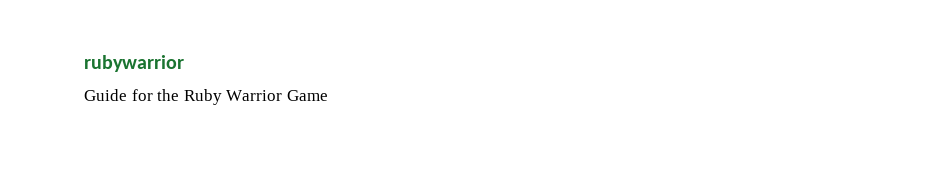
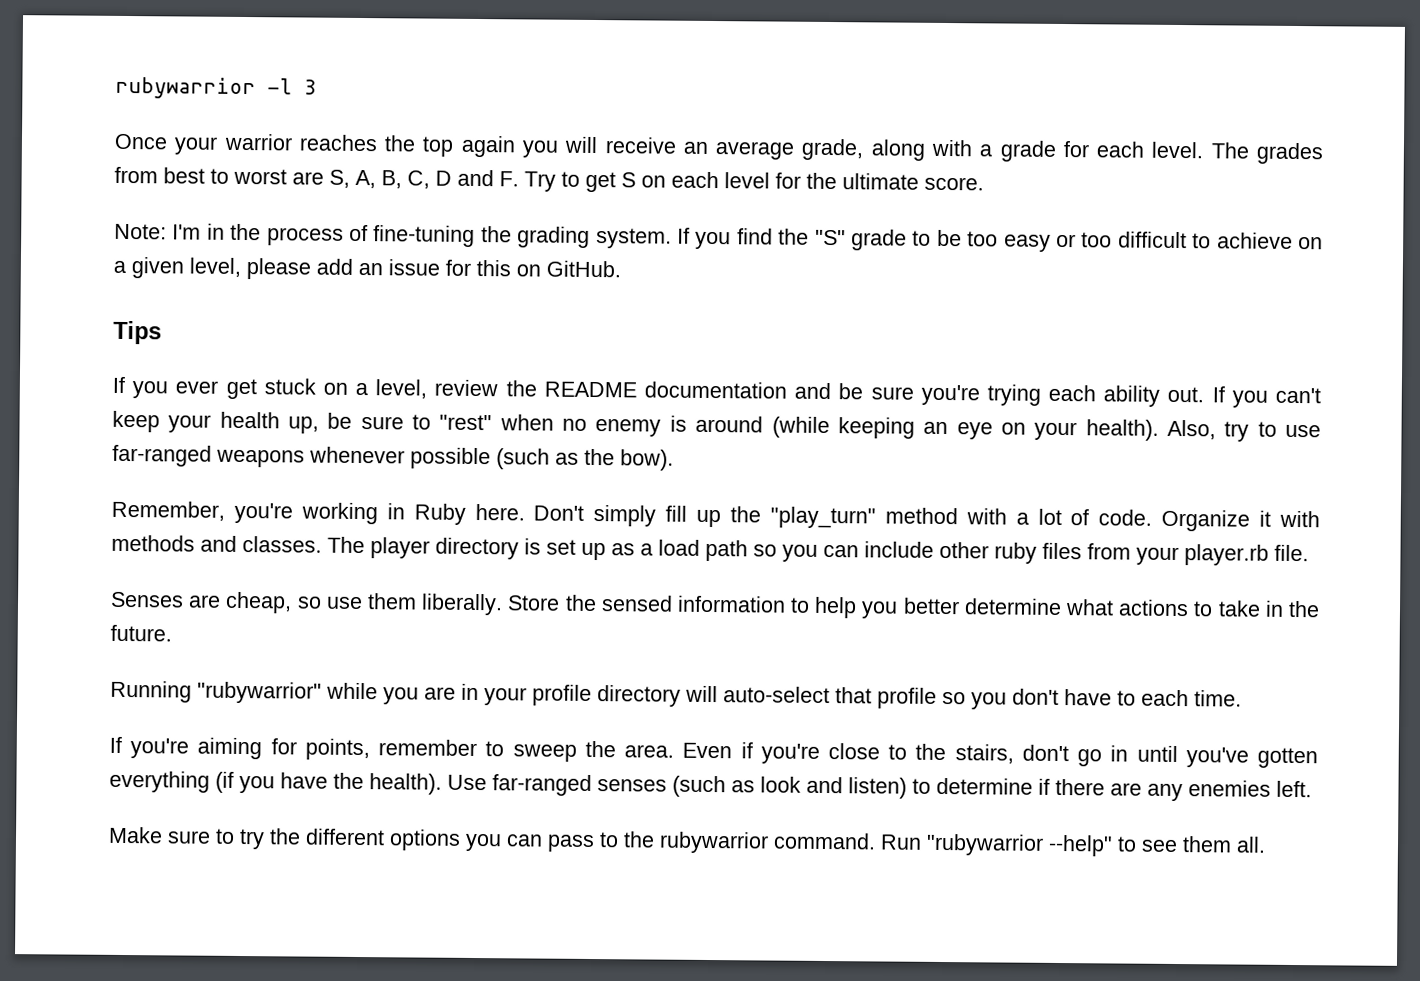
[84,55,184,72] [84,89,328,105] rubywarrior // Guide for the Ruby Warrior Game -> [115,76,316,100] [114,133,1323,165] [114,166,984,193] [114,223,1323,252] [113,257,621,280] [113,320,162,345] [112,376,1321,408] [112,410,1321,442] [112,444,674,471] [111,500,1320,532] [111,534,1309,566] [110,591,1320,619] [110,624,172,642] [110,680,1242,710] [109,736,1319,769] [109,770,1312,802] [108,826,1266,857] rubywarrior -l 3 // Once your warrior reaches the top again you will receive an average grade, along with a grade for each level. The grades from best to worst are S, A, B, C, D and F. Try to get S on each level for the ultimate score. // Note: I'm in the process of fine-tuning the grading system. If you find the "S" grade to be too easy or too difficult to achieve on a given level, please add an issue for this on GitHub. // Tips // If you ever get stuck on a level, review the README documentation and be sure you're trying each ability out. If you can't keep your health up, be sure to "rest" when no enemy is around (while keeping an eye on your health). Also, try to use far-ranged weapons whenever possible (such as the bow). // Remember, you're working in Ruby here. Don't simply fill up the "play_turn" method with a lot of code. Organize it with methods and classes. The player directory is set up as a load path so you can include other ruby files from your player.rb file. // Senses are cheap, so use them liberally. Store the sensed information to help you better determine what actions to take in the future. // Running "rubywarrior" while you are in your profile directory will auto-select that profile so you don't have to each time. // If you're aiming for points, remember to sweep the area. Even if you're close to the stairs, don't go in until you've gotten everything (if you have the health). Use far-ranged senses (such as look and listen) to determine if there are any enemies left. // Make sure to try the different options you can pass to the rubywarrior command. Run "rubywarrior --help" to see them all.

